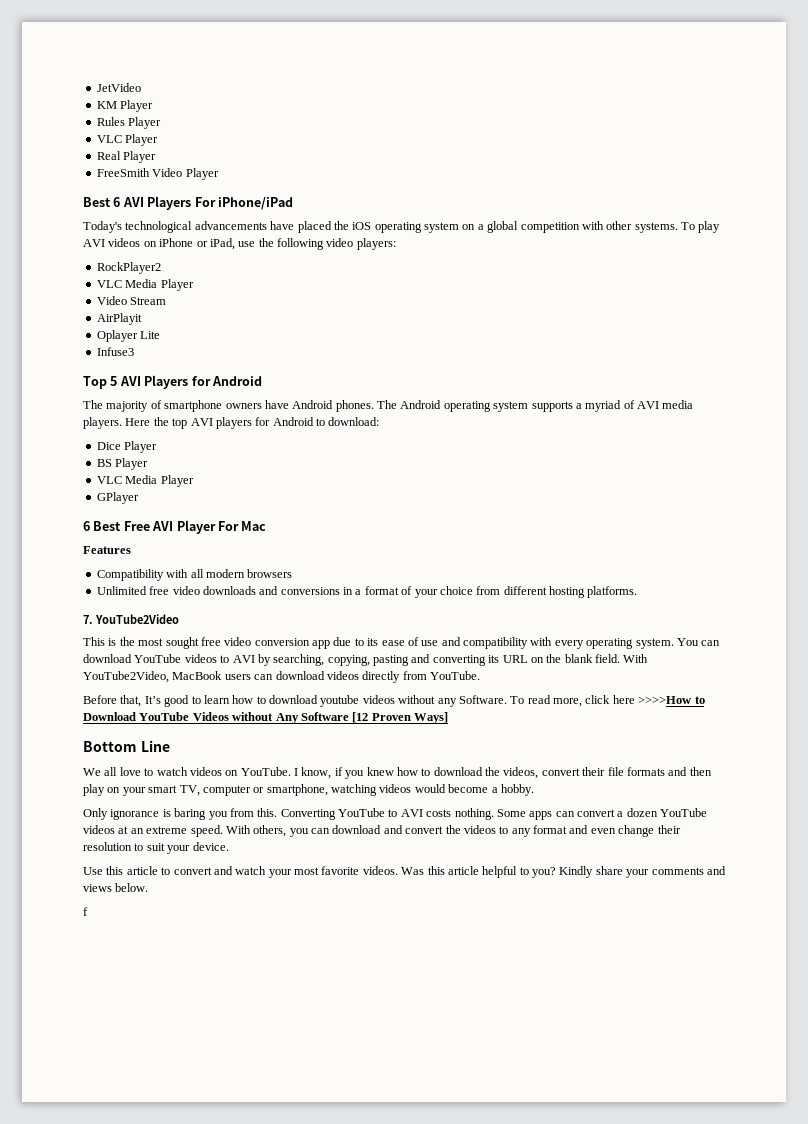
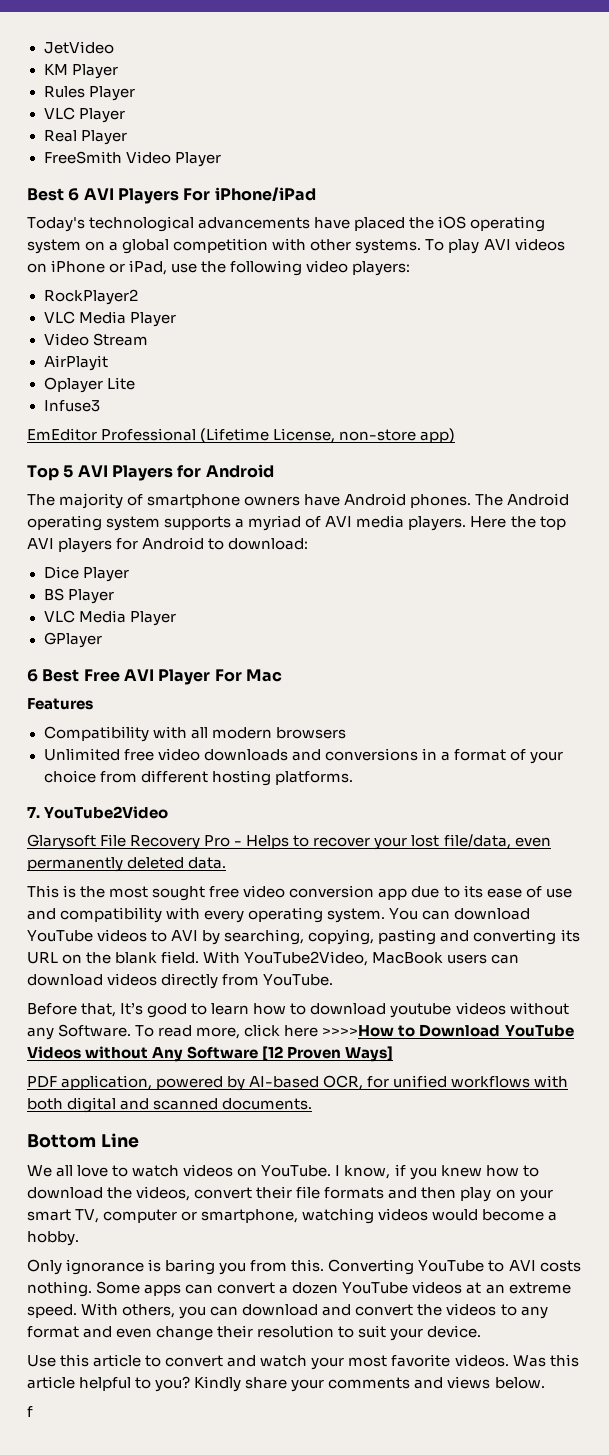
(134, 351) none -> [27,428,456,443] // EmEditor Professional (Lifetime License, non-store app)
(179, 619) none -> [27,834,551,850] [27,857,227,872] // Glarysoft File Recovery Pro - Helps to recover your lost file/data, even permanently deleted data.
(448, 718) none -> [27,1075,569,1091] [27,1097,313,1113] // PDF application, powered by AI-based OCR, for unified workflows with both digital and scanned documents.

